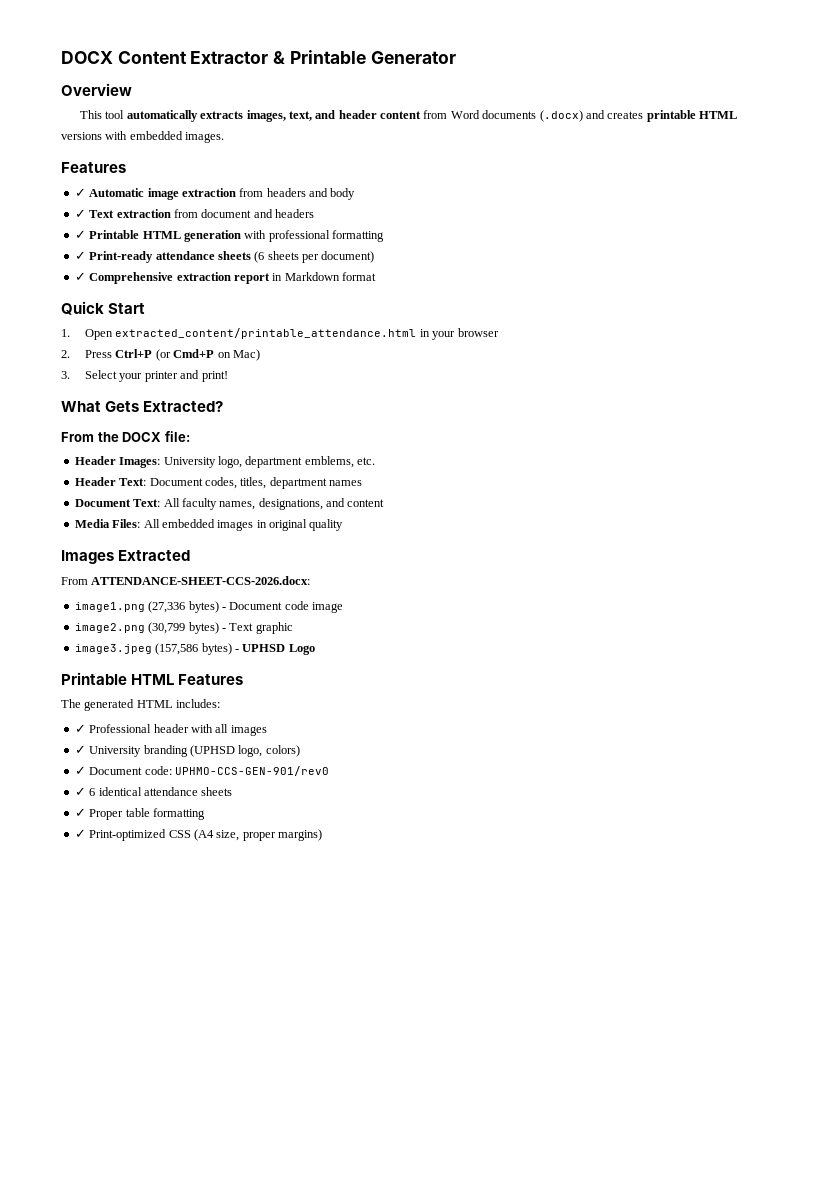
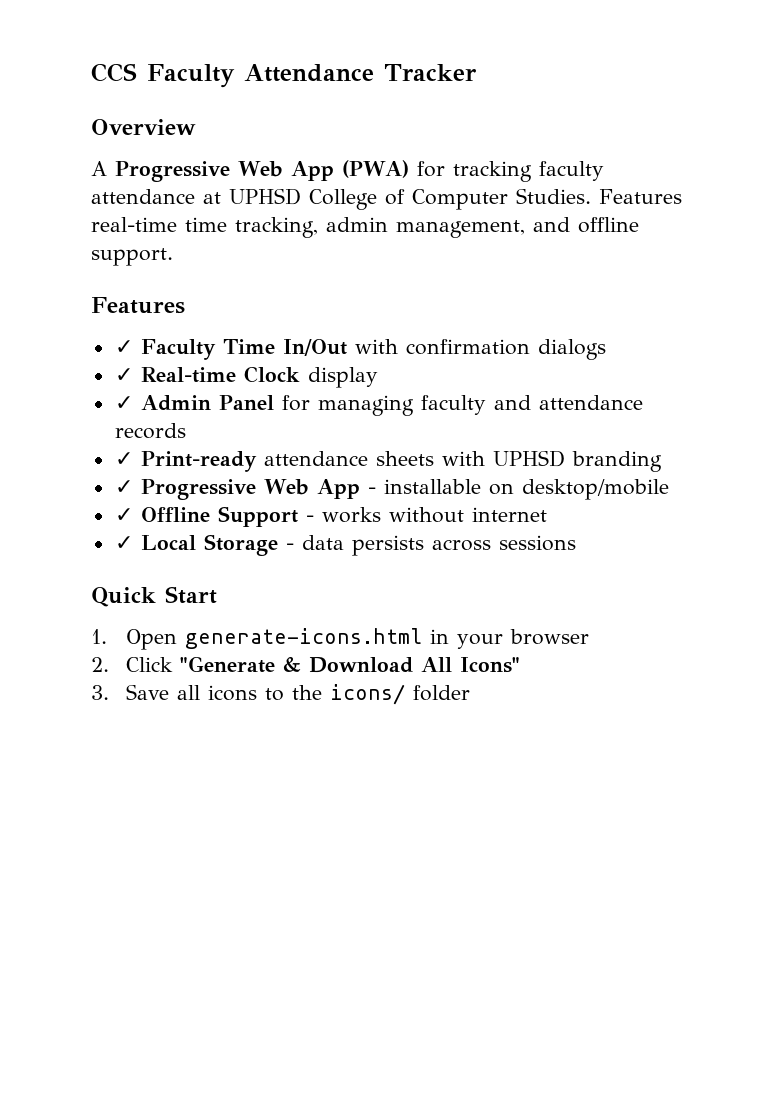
[61,50,456,64] [61,83,132,96] [80,110,738,122] [61,131,225,143] [61,162,126,173] [74,188,356,200] [74,209,314,218] [74,230,384,242] [74,251,375,263] [74,272,376,284] DOCX Content Extractor & Printable Generator // Overview // This tool automatically extracts images, text, and header content from Word documents (.docx) and creates printable HTML versions with embedded images. // Features // ✓ Automatic image extraction from headers and body // ✓ Text extraction from document and headers // ✓ Printable HTML generation with professional formatting // ✓ Print-ready attendance sheets (6 sheets per document) // ✓ Comprehensive extraction report in Markdown format -> [91,63,477,88] [91,119,196,135] [91,160,604,182] [91,188,682,210] [91,217,639,238] [91,248,173,266] [91,297,185,314] [114,339,606,360] [114,366,378,388] [114,395,643,416] [114,423,186,439] [114,450,662,472] [114,479,669,500] [114,506,547,527] [114,534,576,556] CCS Faculty Attendance Tracker // Overview // A Progressive Web App (PWA) for tracking faculty attendance at UPHSD College of Computer Studies. Features real-time time tracking, admin management, and offline support. // Features // ✓ Faculty Time In/Out with confirmation dialogs // ✓ Real-time Clock display // ✓ Admin Panel for managing faculty and attendance records // ✓ Print-ready attendance sheets with UPHSD branding // ✓ Progressive Web App - installable on desktop/mobile // ✓ Offline Support - works without internet // ✓ Local Storage - data persists across sessions
[115,328,417,339] extracted_content/printable_attendance.html -> [185,628,423,649] generate-icons.html
[85,349,260,361] [61,370,228,382] [61,401,224,412] [61,431,190,442] [74,456,375,468] [74,477,362,489] [74,498,385,510] [74,519,344,531] [61,550,191,564] [61,576,311,585] [74,601,343,613] [74,622,293,634] [74,643,315,655] [61,672,244,685] [61,699,221,711] [74,724,267,736] [74,745,300,757] [74,766,329,776] [74,787,233,796] [74,808,205,820] [74,829,322,841] Press Ctrl+P (or Cmd+P on Mac) // 3. Select your printer and print! // What Gets Extracted? // From the DOCX file: // Header Images: University logo, department emblems, etc. // Header Text: Document codes, titles, department names // Document Text: All faculty names, designations, and content // Media Files: All embedded images in original quality // Images Extracted // From ATTENDANCE-SHEET-CCS-2026.docx: // image1.png (27,336 bytes) - Document code image // image2.png (30,799 bytes) - Text graphic // image3.jpeg (157,586 bytes) - UPHSD Logo // Printable HTML Features // The generated HTML includes: // ✓ Professional header with all images // ✓ University branding (UPHSD logo, colors) // ✓ Document code: UPHMO-CCS-GEN-901/rev0 // ✓ 6 identical attendance sheets // ✓ Proper table formatting // ✓ Print-optimized CSS (A4 size, proper margins) -> [126,656,521,673] [91,684,471,705] Click "Generate & Download All Icons" // 3. Save all icons to the icons/ folder

